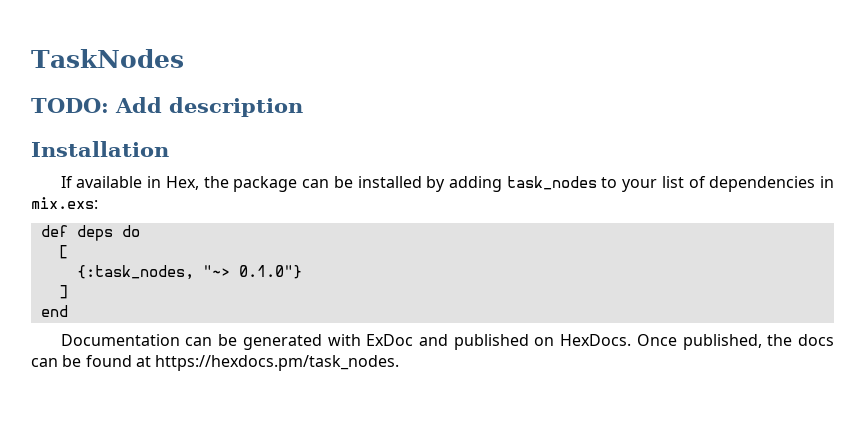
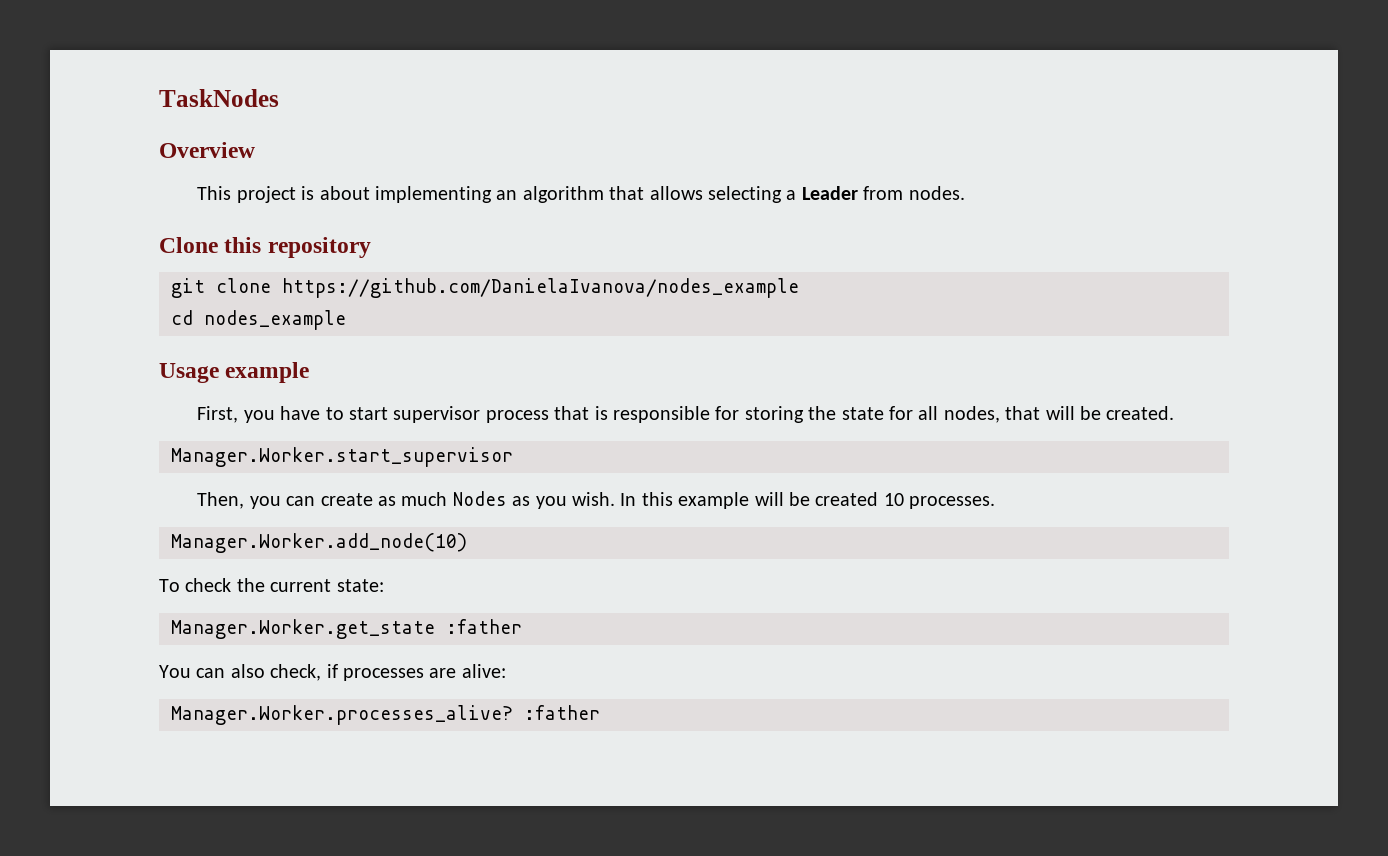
[31,97,303,117] [31,141,169,157] [60,176,834,192] [31,197,98,209] [40,225,140,241] [58,245,68,259] [76,265,302,280] [58,285,68,299] [40,305,68,317] [60,334,835,350] [31,355,400,371] TODO: Add description // Installation // If available in Hex, the package can be installed by adding task_nodes to your list of dependencies in mix.exs: // def deps do // [ // {:task_nodes, "~> 0.1.0"} // ] // end // Documentation can be generated with ExDoc and published on HexDocs. Once published, the docs can be found at https://hexdocs.pm/task_nodes. -> [159,142,255,158] [197,186,965,203] [159,237,371,258] [171,278,799,298] [171,310,346,330] [159,362,310,383] [197,406,1175,423] [171,447,513,467] [197,491,996,509] [171,533,467,553] [159,578,384,592] [171,619,522,639] [159,664,506,681] [171,705,600,725] Overview // This project is about implementing an algorithm that allows selecting a Leader from nodes. // Clone this repository // git clone https://github.com/DanielaIvanova/nodes_example // cd nodes_example // Usage example // First, you have to start supervisor process that is responsible for storing the state for all nodes, that will be created. // Manager.Worker.start_supervisor // Then, you can create as much Nodes as you wish. In this example will be created 10 processes. // Manager.Worker.add_node(10) // To check the current state: // Manager.Worker.get_state :father // You can also check, if processes are alive: // Manager.Worker.processes_alive? :father

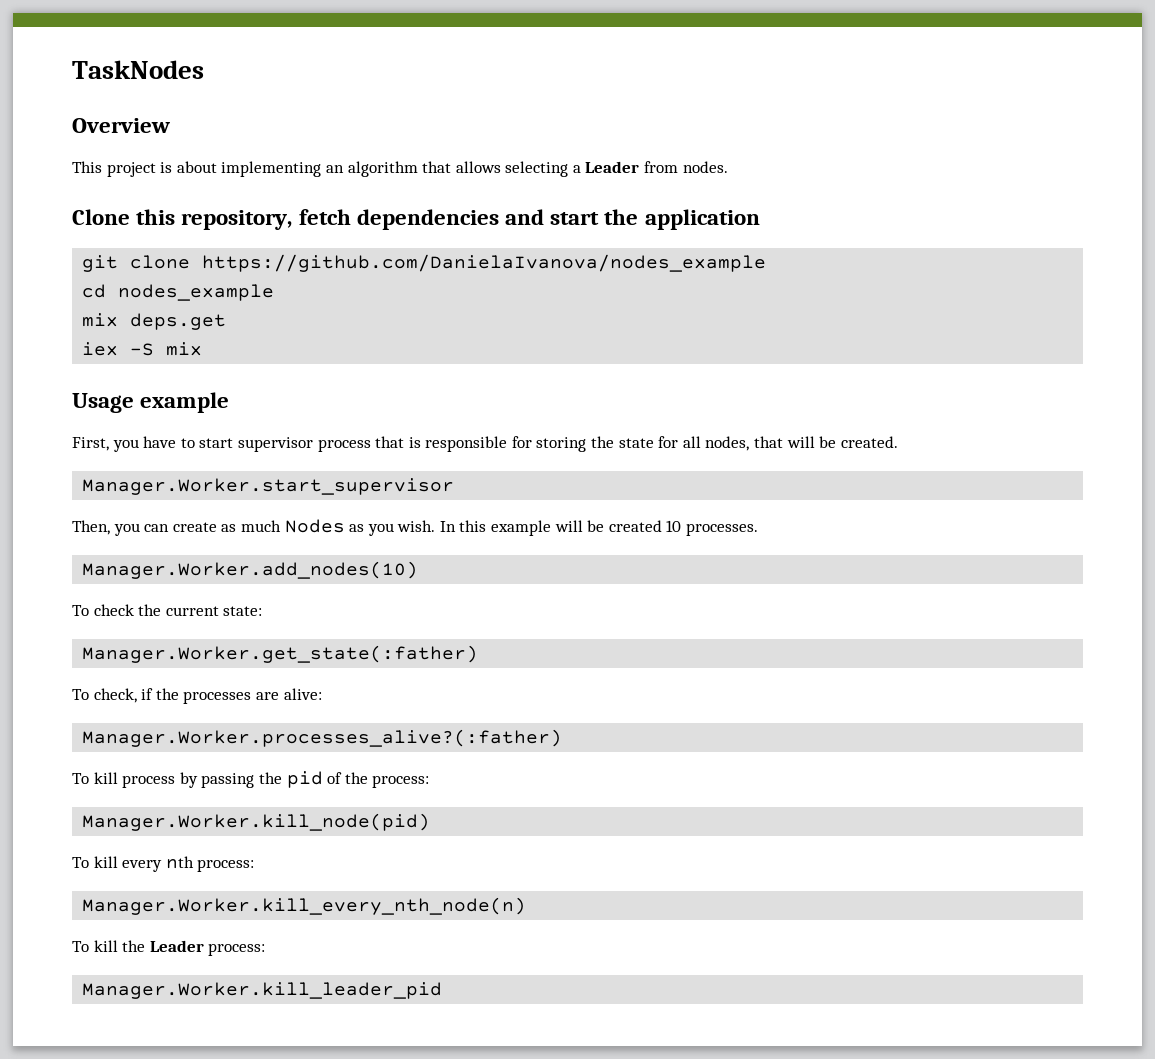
[267,237,371,258] repository -> [181,209,760,230] repository, fetch dependencies and start the application
(346, 320) none -> [82,313,227,330] [82,342,203,356] // mix deps.get // iex -S mix
[171,533,467,553] Manager.Worker.add_node(10) -> [82,561,419,579] Manager.Worker.add_nodes(10)
[171,619,522,639] [159,664,265,678] Manager.Worker.get_state :father // You can also -> [82,645,479,663] [72,689,89,700] Manager.Worker.get_state(:father) // To
(338, 671) none -> [155,688,179,700] the
[171,705,600,725] Manager.Worker.processes_alive? :father -> [82,729,563,747] [72,771,430,788] [82,813,431,831] [72,856,255,872] [82,897,527,915] [72,940,266,956] [82,982,443,999] Manager.Worker.processes_alive?(:father) // To kill process by passing the pid of the process: // Manager.Worker.kill_node(pid) // To kill every nth process: // Manager.Worker.kill_every_nth_node(n) // To kill the Leader process: // Manager.Worker.kill_leader_pid

